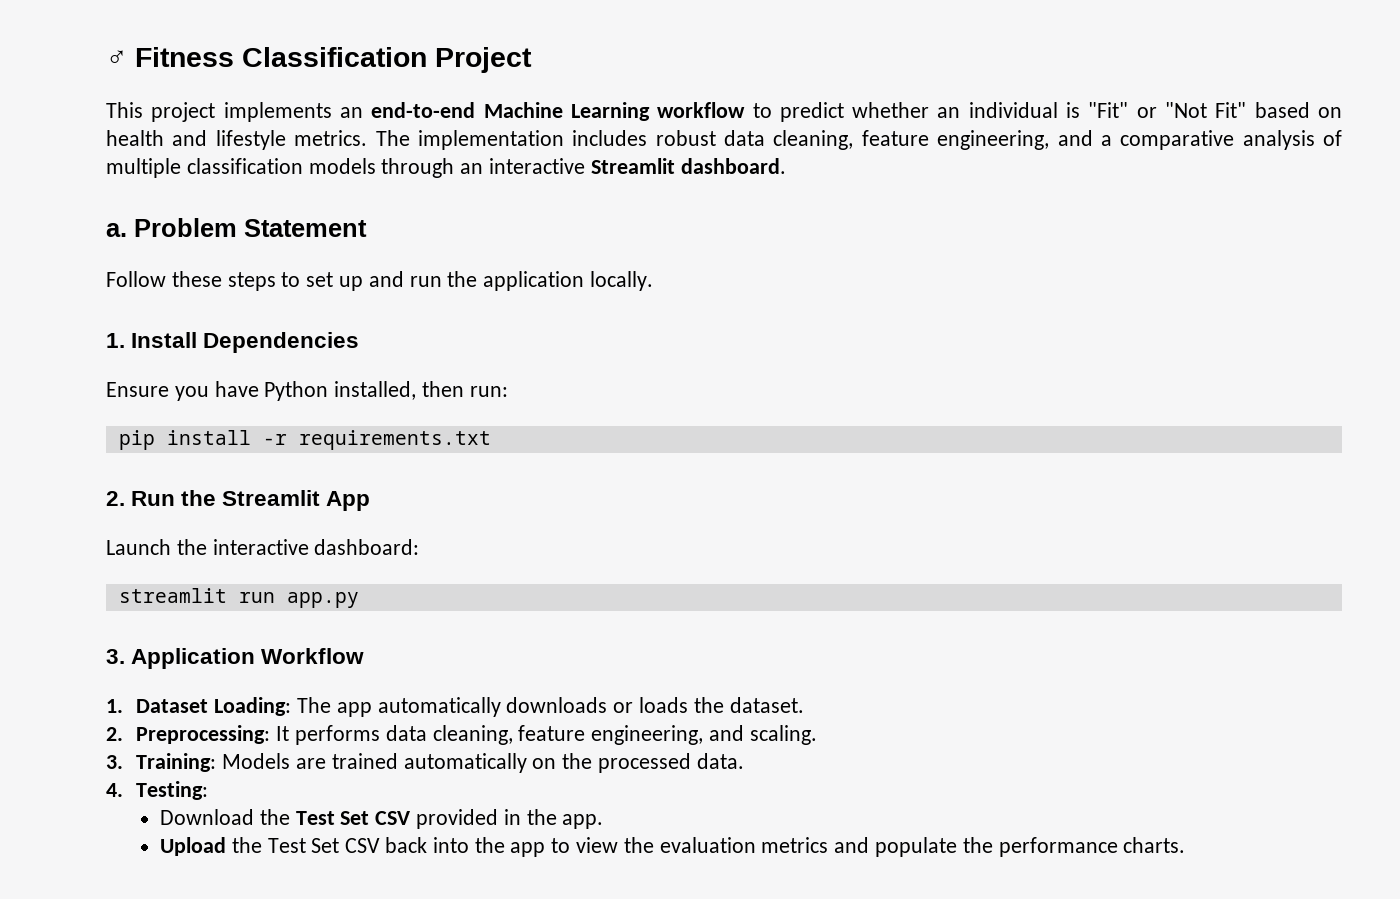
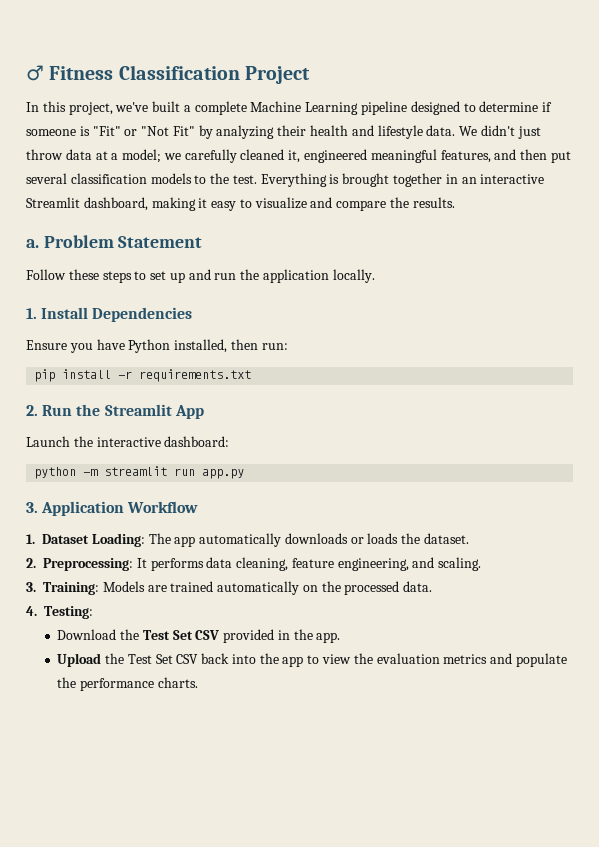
[106,102,1058,122] This project implements an end-to-end Machine Learning workflow to predict whether an individual -> [26,101,553,115] [26,129,76,136] In this project, we've built a complete Machine Learning pipeline designed to determine if someone
[1254,102,1342,118] [106,130,1342,150] [106,158,786,178] based on health and lifestyle metrics. The implementation includes robust data cleaning, feature engineering, and a comparative analysis of multiple classification models through an interactive Streamlit dashboard. -> [198,125,541,139] [26,149,571,163] [26,173,545,187] [26,197,455,211] by analyzing their health and lifestyle data. We didn't just throw data at a model; we carefully cleaned it, engineered meaningful features, and then put several classification models to the test. Everything is brought together in an interactive Streamlit dashboard, making it easy to visualize and compare the results.
(420, 547) none -> [34,467,99,479] python -m

